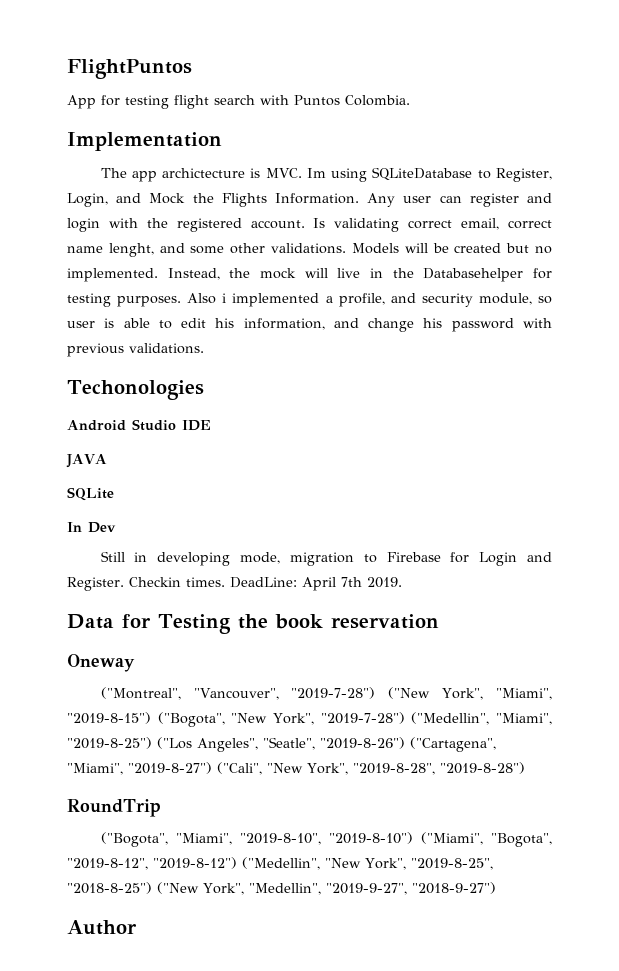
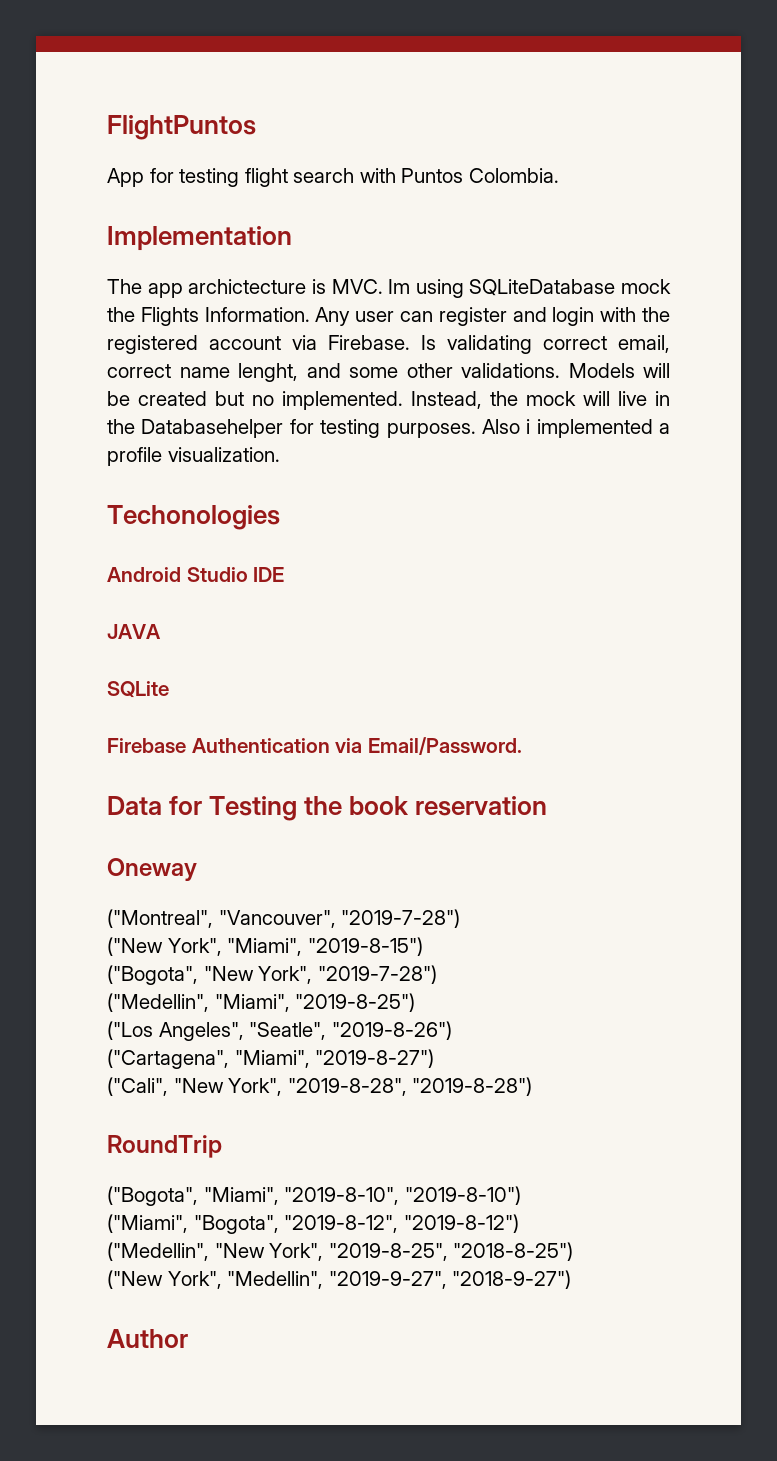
[477,168,552,182] [67,193,186,207] to Register, Login, and Mock -> [621,279,671,294] mock
[250,220,305,229] account. -> [209,335,410,350] account via Firebase.
[338,293,553,307] [67,318,552,332] [67,343,204,357] profile, and security module, so user is able to edit his information, and change his password with previous validations. -> [107,447,280,466] profile visualization.
[67,522,116,533] [100,551,552,566] [67,577,402,591] In Dev // Still in developing mode, migration to Firebase for Login and Register. Checkin times. DeadLine: April 7th 2019. -> [107,737,522,755] Firebase Authentication via Email/Password.
(376, 693) none -> (461, 918) //
(151, 718) none -> (423, 946) //
(405, 718) none -> (437, 974) //
(152, 743) none -> (416, 1002) //
(405, 743) none -> (452, 1030) //
(212, 768) none -> (435, 1058) //
(413, 838) none -> (521, 1195) //
(237, 863) none -> (519, 1223) //
(152, 888) none -> (574, 1251) //

